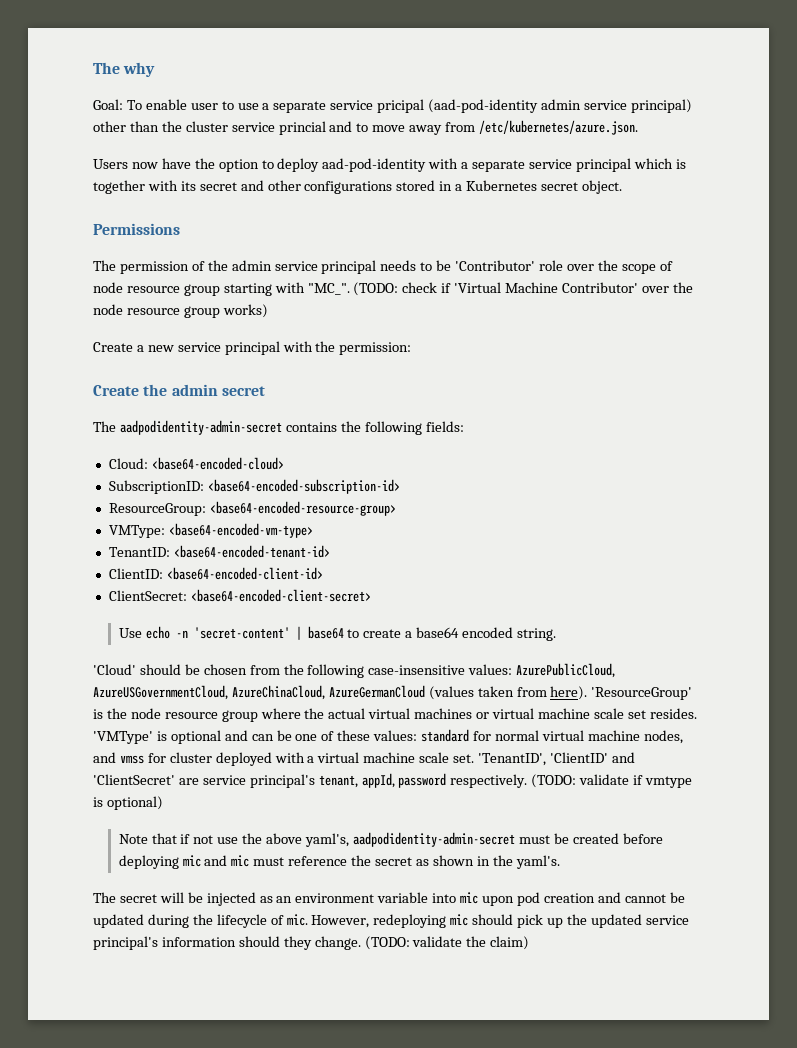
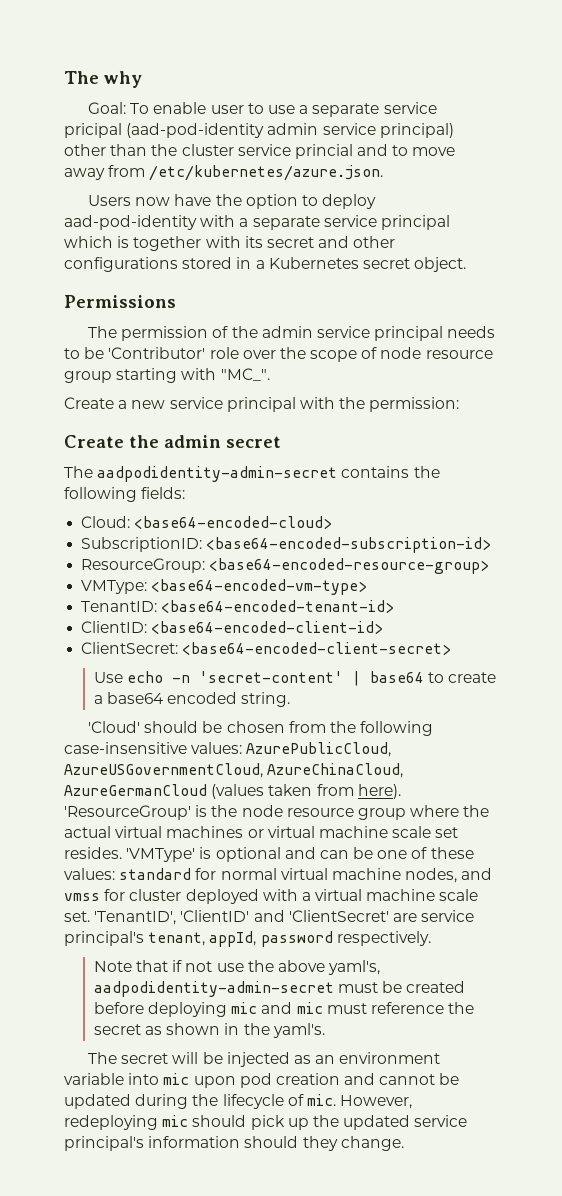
[353,282,693,296] [93,304,268,318] (TODO: check if 'Virtual Machine Contributor' over the node resource group works) -> (270, 374) none
[531,774,693,788] [93,796,163,810] (TODO: validate if vmtype is optional) -> (431, 938) none
[364,936,530,950] (TODO: validate the claim) -> (404, 1143) none

